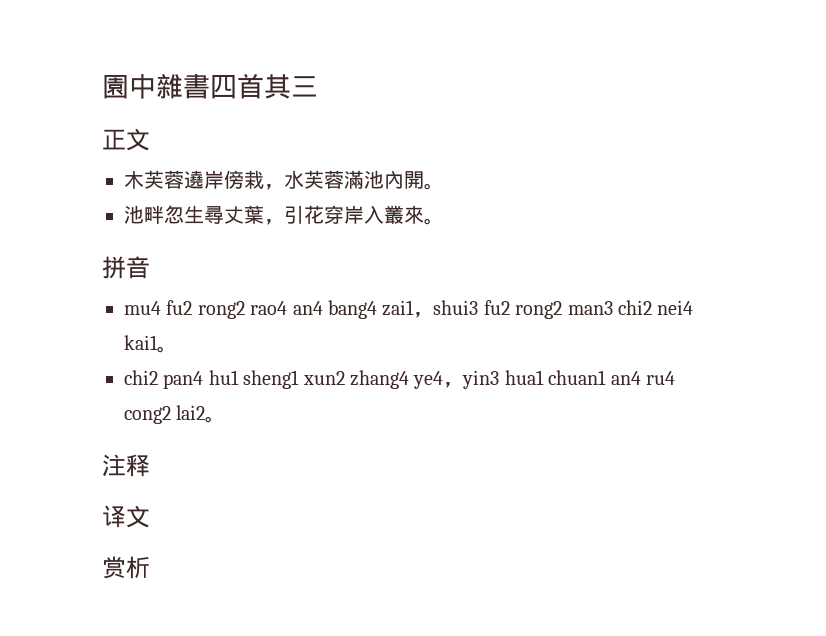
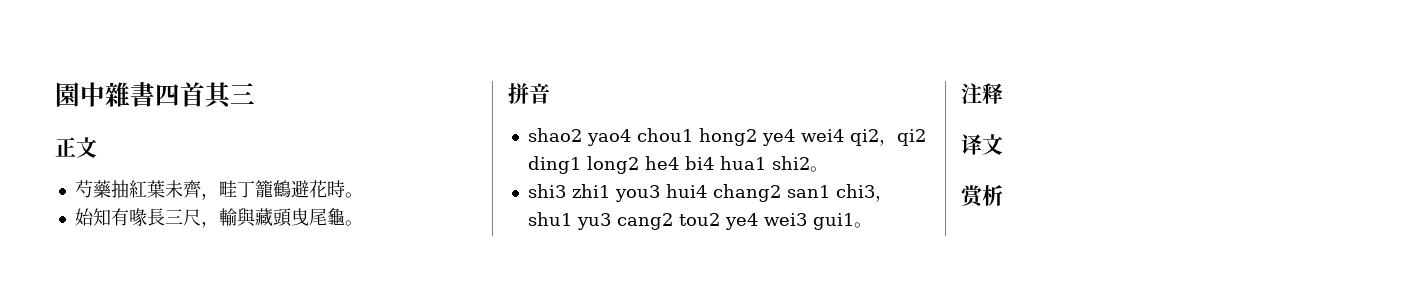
[124,170,444,190] [124,205,444,225] [102,256,150,279] [124,300,694,319] [124,335,177,353] [124,370,675,389] [124,405,206,424] 木芙蓉遶岸傍栽，水芙蓉滿池內開。 // 池畔忽生尋丈葉，引花穿岸入叢來。 // 拼音 // mu4 fu2 rong2 rao4 an4 bang4 zai1，shui3 fu2 rong2 man3 chi2 nei4 kai1。 // chi2 pan4 hu1 sheng1 xun2 zhang4 ye4，yin3 hua1 chuan1 an4 ru4 cong2 lai2 -> [74,180,363,200] [74,207,363,228] [508,83,550,104] [527,128,926,146] [527,156,828,174] [527,184,893,202] [527,212,854,230] 芍藥抽紅葉未齊，畦丁籠鶴避花時。 // 始知有喙長三尺，輸與藏頭曳尾龜。 // 拼音 // shao2 yao4 chou1 hong2 ye4 wei4 qi2，qi2 ding1 long2 he4 bi4 hua1 shi2。 // shi3 zhi1 you3 hui4 chang2 san1 chi3，shu1 yu3 cang2 tou2 ye4 wei3 gui1

